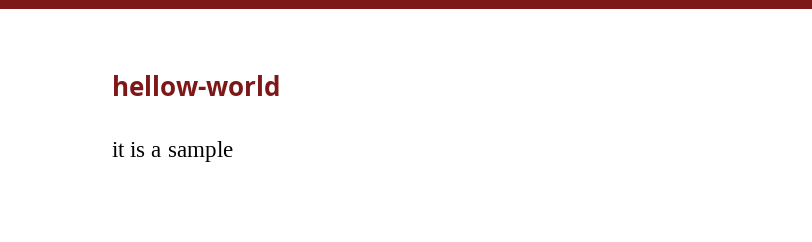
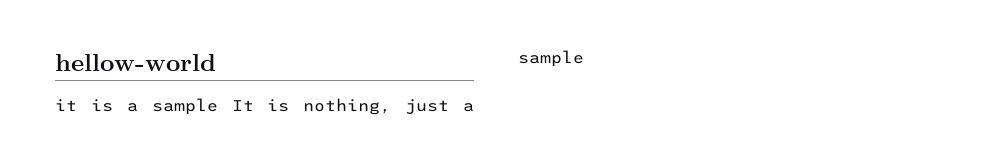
(233, 151) none -> [231,98,474,115] [518,50,584,67] It is nothing, just a sample

